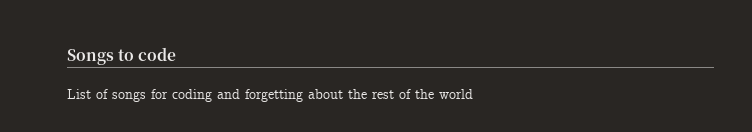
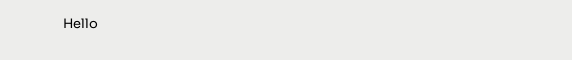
[67,47,177,65] [67,89,473,102] Songs to code // List of songs for coding and forgetting about the rest of the world -> [63,18,98,29] Hello

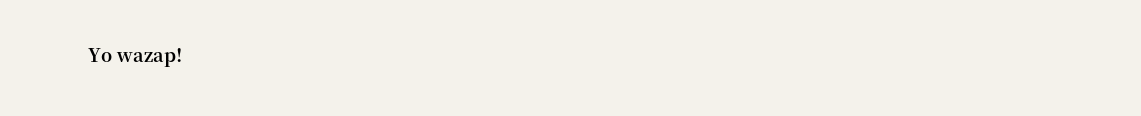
[63,18,98,29] Hello -> [88,48,182,67] Yo wazap!

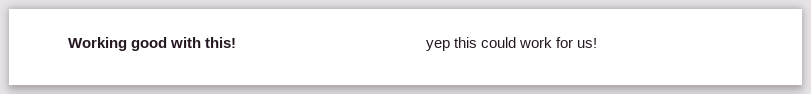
[88,48,182,67] Yo wazap! -> [68,37,237,51] [426,37,598,51] Working good with this! // yep this could work for us!

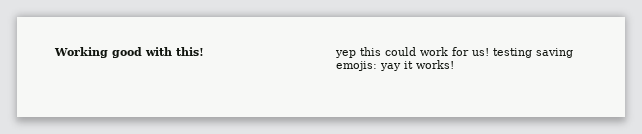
(598, 43) none -> [493,48,573,58] [336,60,454,71] testing saving emojis: yay it works!

